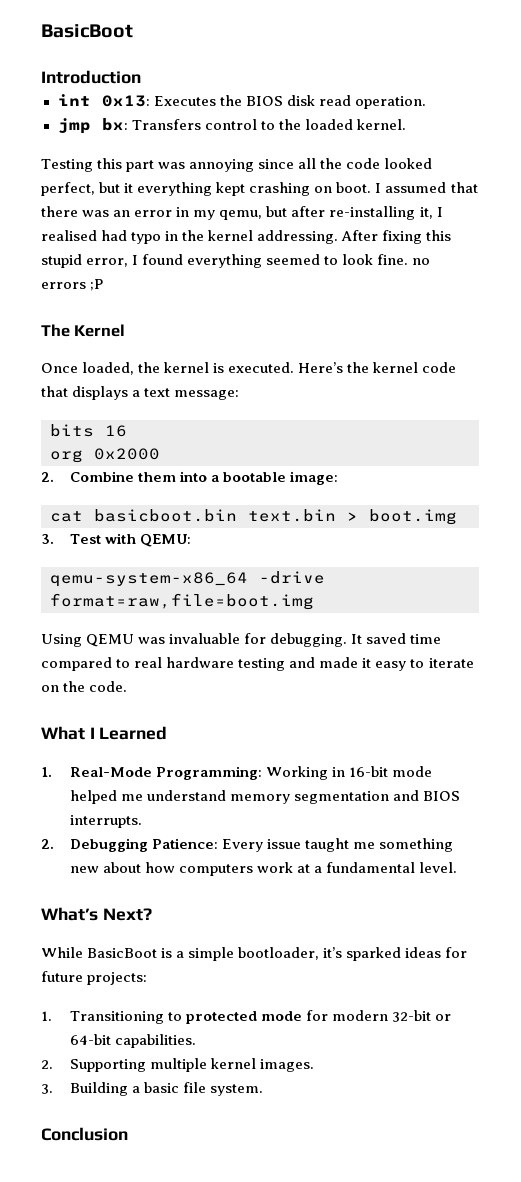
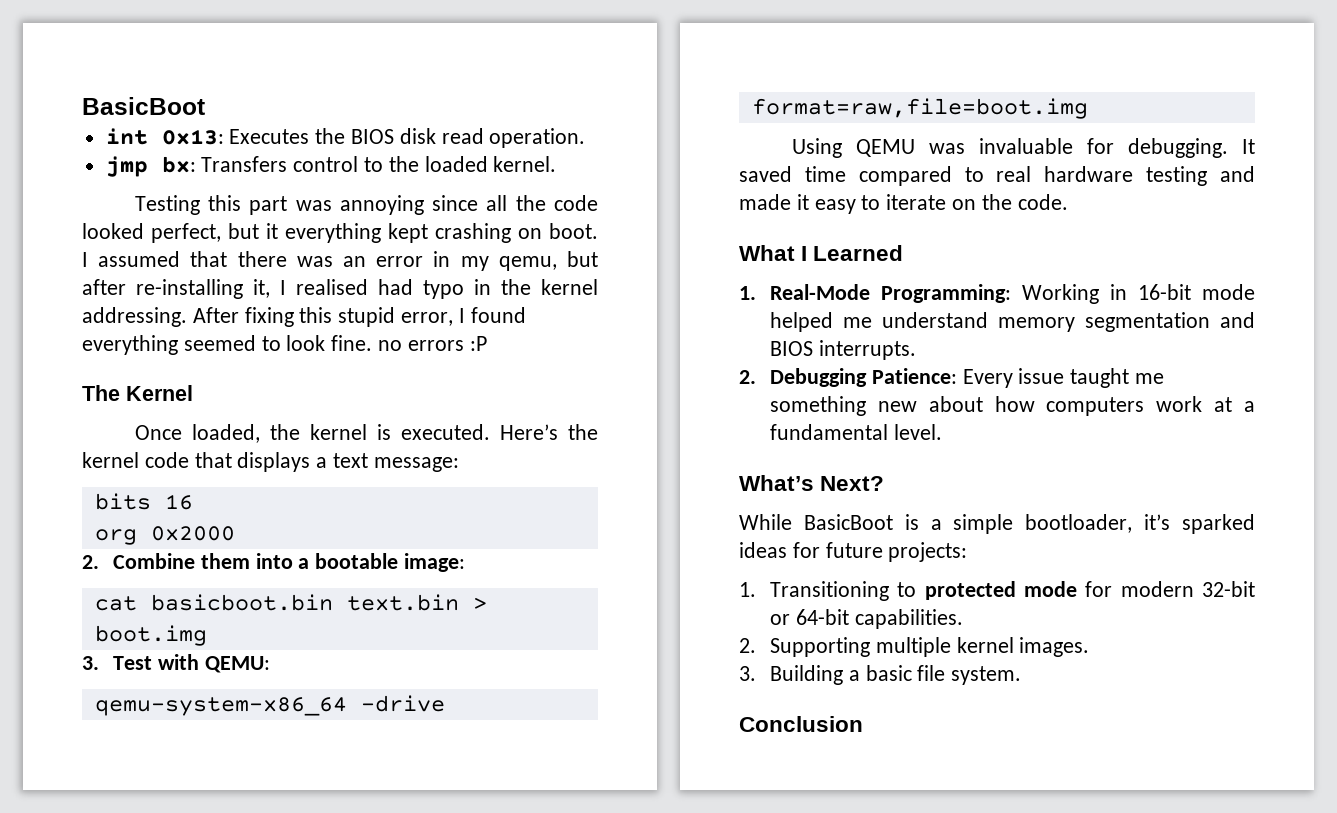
[41,24,133,38] [41,70,141,84] BasicBoot // Introduction -> [82,97,205,115] BasicBoot
[90,279,104,291] ;P -> [469,336,487,351] :P

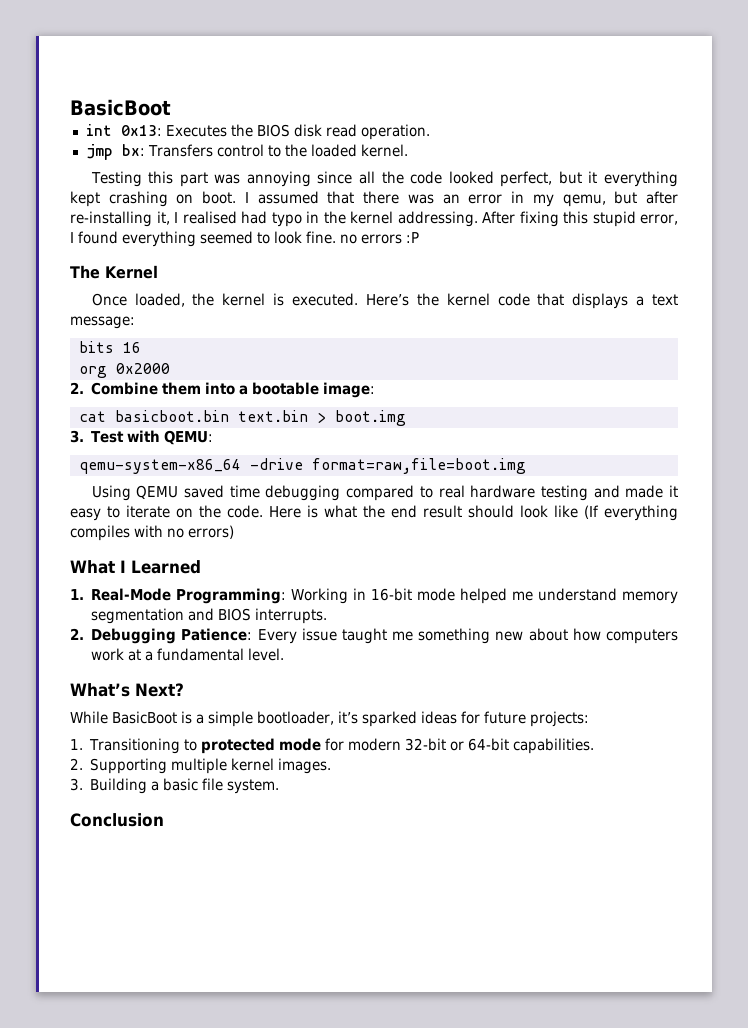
[928,138,1255,158] was invaluable for debugging. It -> (179, 492) none
(846, 174) none -> [265,485,341,501] debugging
(1068, 202) none -> [269,505,678,521] [70,525,234,541] Here is what the end result should look like (If everything compiles with no errors)

